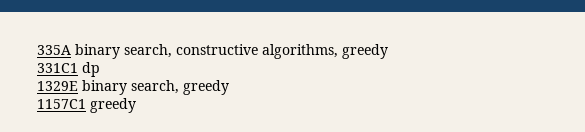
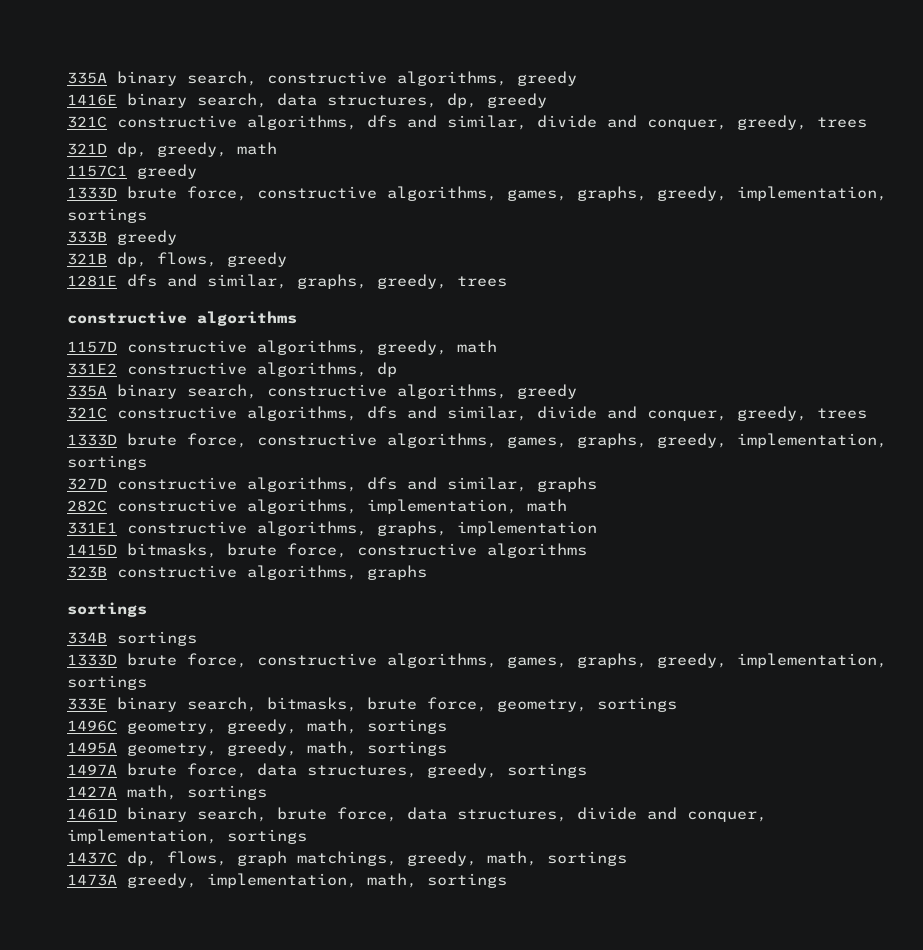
[37,44,388,59] [37,62,100,77] [37,80,229,95] [37,98,136,113] 335A binary search, constructive algorithms, greedy // 331C1 dp // 1329E binary search, greedy // 1157C1 greedy -> [67,71,577,86] [67,93,547,108] [67,115,867,130] [67,142,277,157] [67,164,197,179] [67,186,887,201] [67,208,147,223] [67,230,177,245] [67,252,287,267] [67,274,507,289] [67,311,297,326] [67,340,497,355] [67,362,397,377] [67,384,577,399] [67,406,867,421] [67,433,887,448] [67,455,147,470] [67,477,597,492] [67,499,567,514] [67,521,597,536] [67,543,587,558] [67,565,427,580] [67,602,147,617] [67,631,197,646] [67,653,887,668] [67,675,147,690] [67,697,677,712] [67,719,447,734] [67,741,447,756] [67,763,587,778] [67,785,267,800] [67,807,767,822] [67,829,307,844] [67,851,627,866] [67,873,507,888] 335A binary search, constructive algorithms, greedy // 1416E binary search, data structures, dp, greedy // 321C constructive algorithms, dfs and similar, divide and conquer, greedy, trees // 321D dp, greedy, math // 1157C1 greedy // 1333D brute force, constructive algorithms, games, graphs, greedy, implementation, sortings // 333B greedy // 321B dp, flows, greedy // 1281E dfs and similar, graphs, greedy, trees // constructive algorithms // 1157D constructive algorithms, greedy, math // 331E2 constructive algorithms, dp // 335A binary search, constructive algorithms, greedy // 321C constructive algorithms, dfs and similar, divide and conquer, greedy, trees // 1333D brute force, constructive algorithms, games, graphs, greedy, implementation, sortings // 327D constructive algorithms, dfs and similar, graphs // 282C constructive algorithms, implementation, math // 331E1 constructive algorithms, graphs, implementation // 1415D bitmasks, brute force, constructive algorithms // 323B constructive algorithms, graphs // sortings // 334B sortings // 1333D brute force, constructive algorithms, games, graphs, greedy, implementation, sortings // 333E binary search, bitmasks, brute force, geometry, sortings // 1496C geometry, greedy, math, sortings // 1495A geometry, greedy, math, sortings // 1497A brute force, data structures, greedy, sortings // 1427A math, sortings // 1461D binary search, brute force, data structures, divide and conquer, implementation, sortings // 1437C dp, flows, graph matchings, greedy, math, sortings // 1473A greedy, implementation, math, sortings

